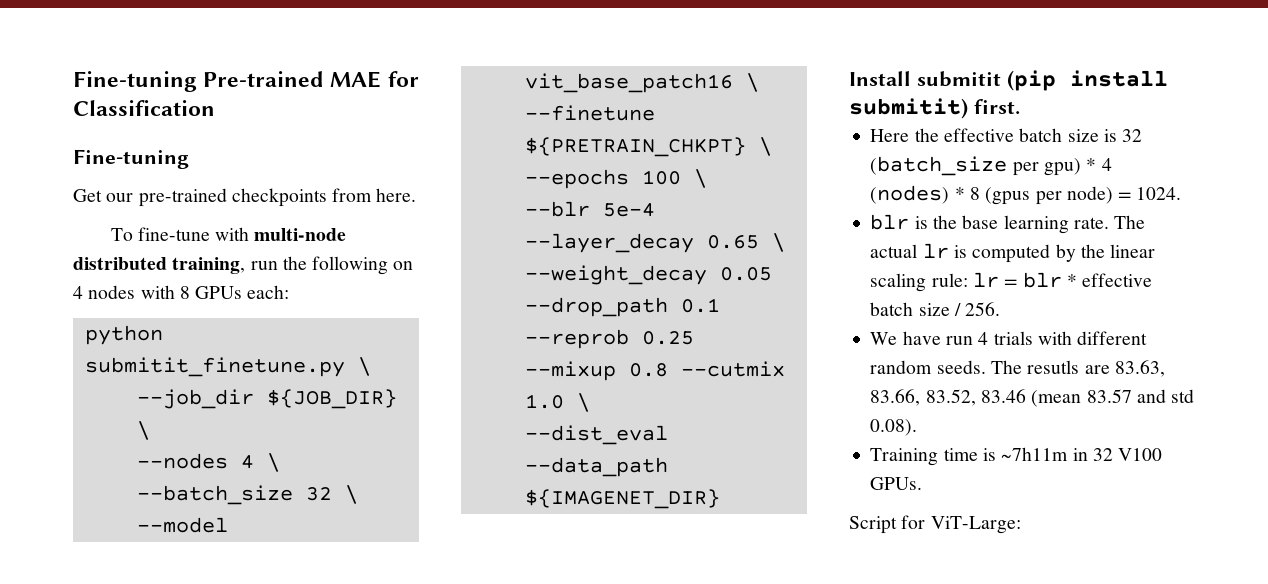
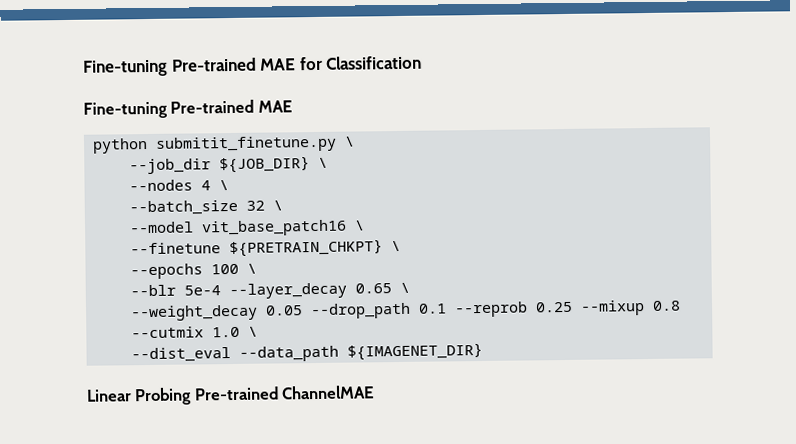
[73,188,417,207] [110,227,347,241] [73,256,414,275] [73,285,290,299] // Get our pre-trained checkpoints from here. // To fine-tune with multi-node distributed training, run the following on 4 nodes with 8 GPUs each: -> [170,99,292,114] Pre-trained MAE
[849,70,1168,91] [849,98,1020,119] [870,128,1143,142] [870,156,1112,176] [870,185,1182,205] [870,214,1146,234] [870,243,1156,263] [870,272,1153,292] [870,302,1001,316] [870,331,1148,345] [870,360,1165,377] [870,389,1195,407] [870,419,918,436] [870,447,1163,466] [870,477,923,490] [849,515,1021,534] Install submitit (pip install submitit) first. // Here the effective batch size is 32 (batch_size per gpu) * 4 (nodes) * 8 (gpus per node) = 1024. // blr is the base learning rate. The actual lr is computed by the linear scaling rule: lr = blr * effective batch size / 256. // We have run 4 trials with different random seeds. The resutls are 83.63, 83.66, 83.52, 83.46 (mean 83.57 and std 0.08). // Training time is ~7h11m in 32 V100 GPUs. // Script for ViT-Large: -> [86,385,375,406] Linear Probing Pre-trained ChannelMAE

